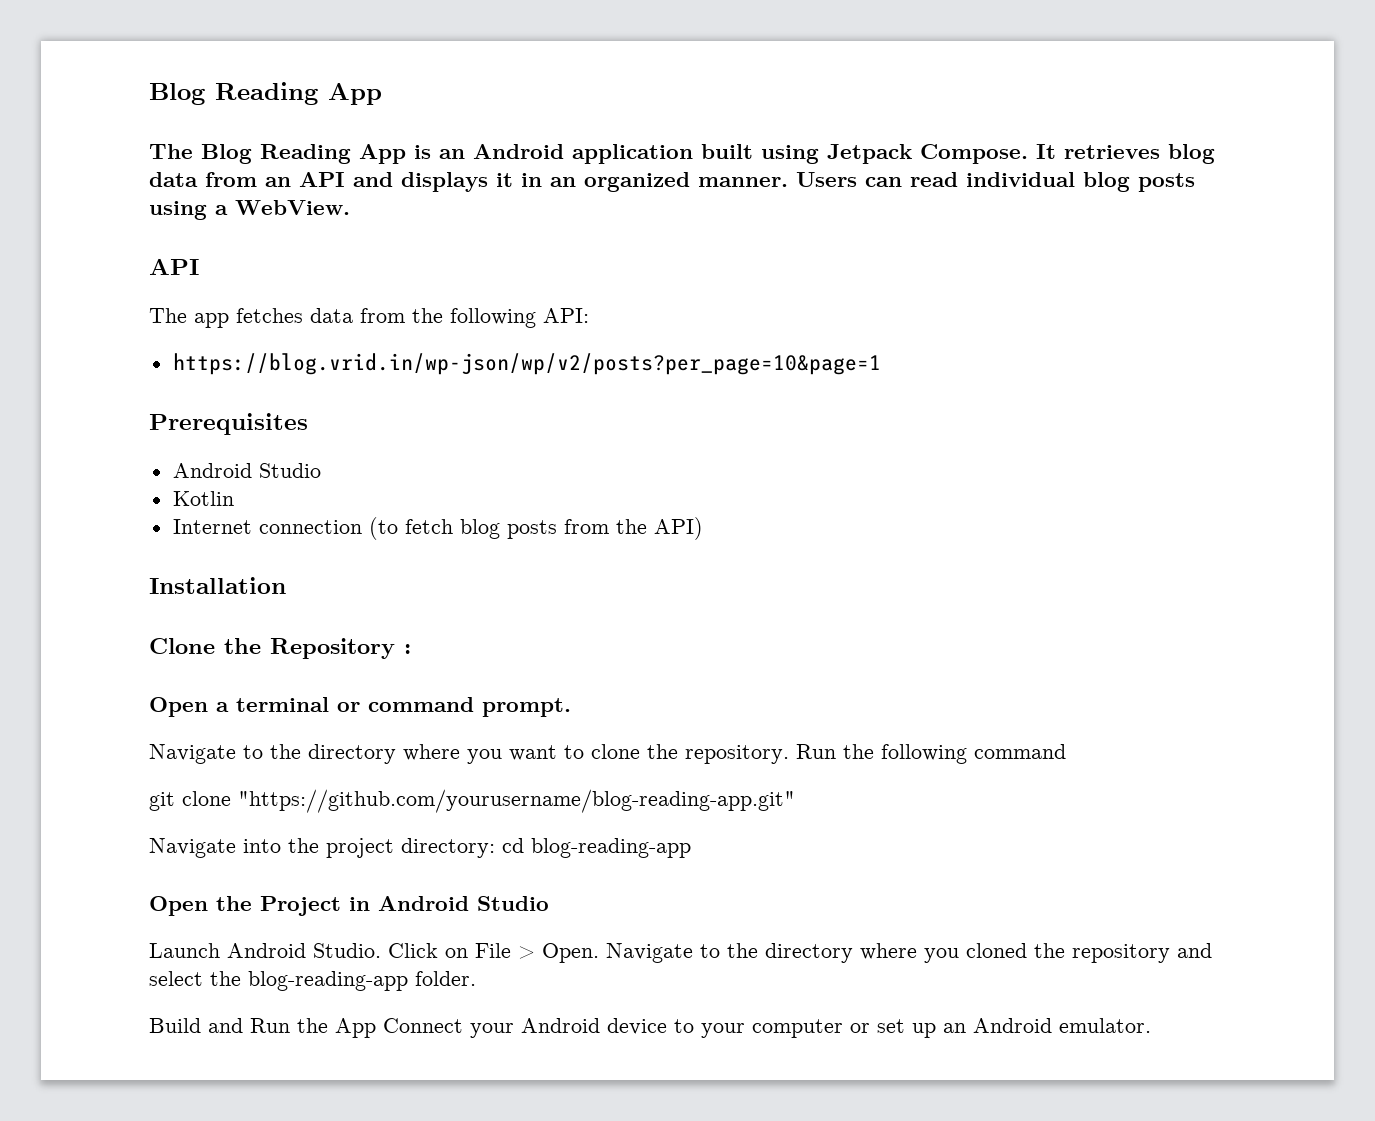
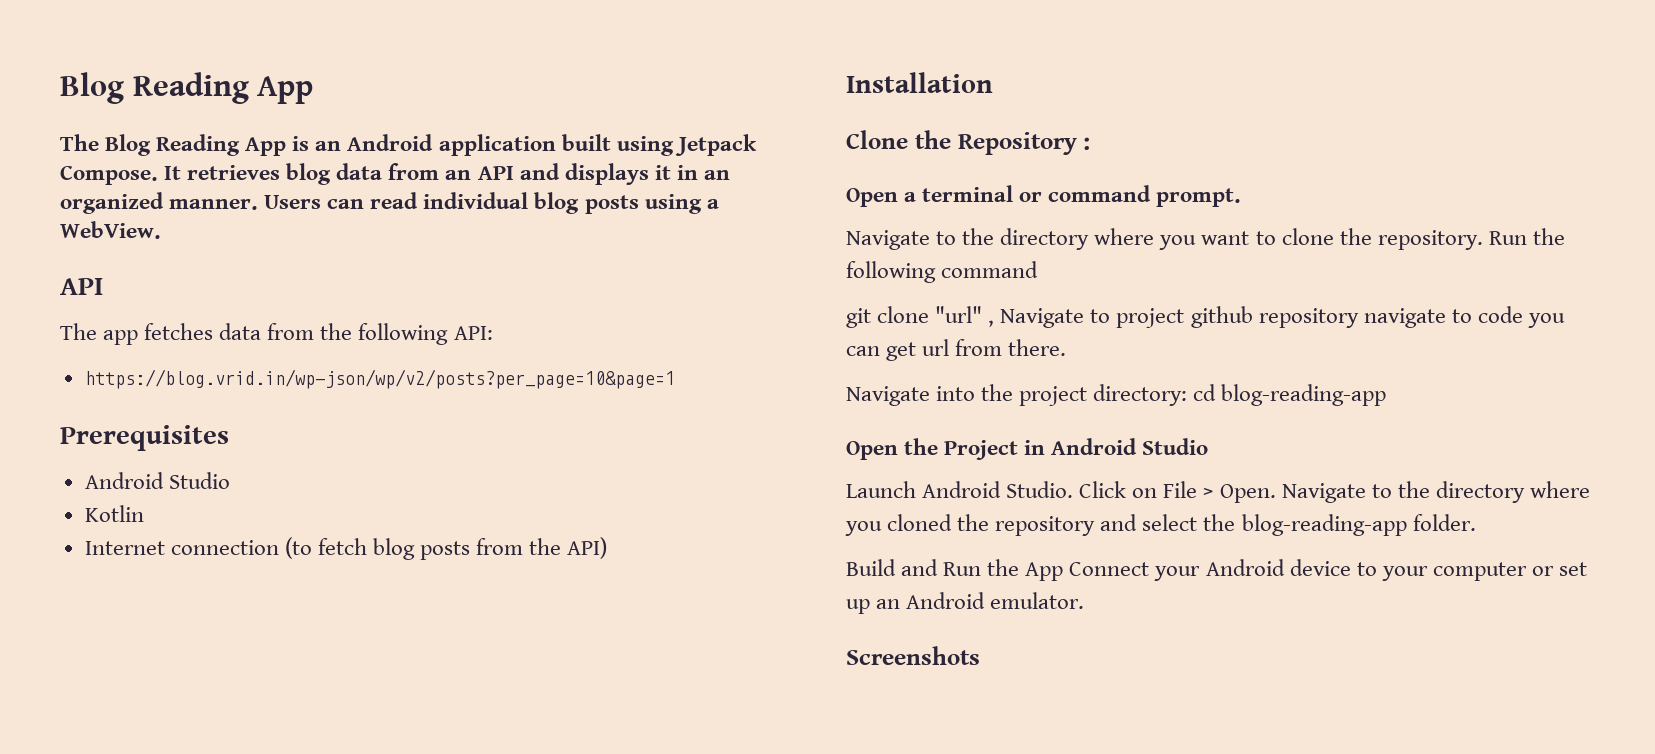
[238,789,795,813] "https://github.com/yourusername/blog-reading-app.git" -> [935,306,1565,328] [846,339,1067,361] "url" , Navigate to project github repository navigate to code you can get url from there.
(1151, 1025) none -> [846,646,980,665] // Screenshots

